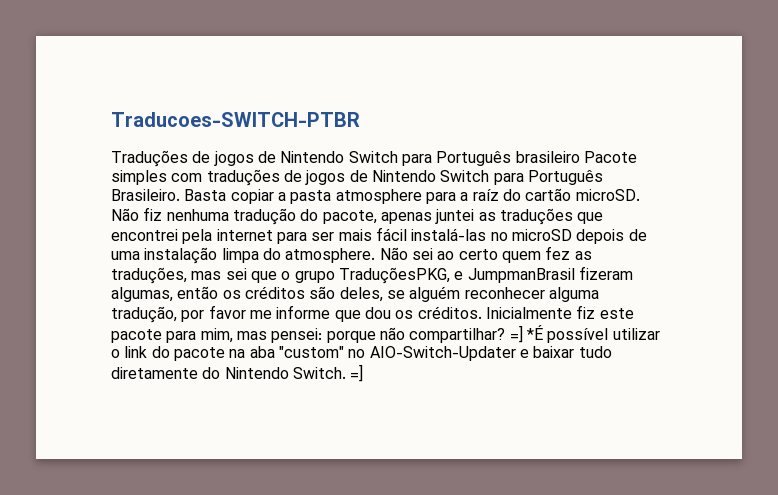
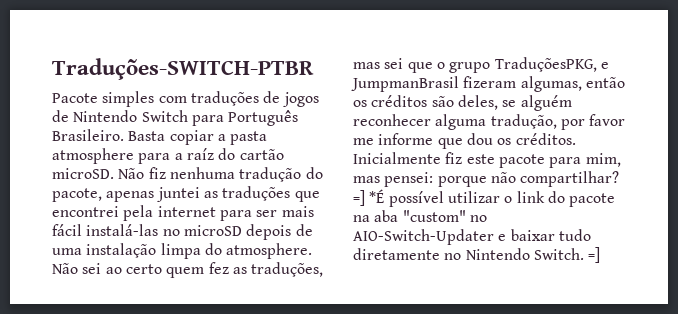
[111,112,360,127] [111,150,580,167] Traducoes-SWITCH-PTBR // Traduções de jogos de Nintendo Switch para Português brasileiro -> [52,58,314,80] Traduções-SWITCH-PTBR //
[202,367,221,379] do -> [444,253,462,260] no

